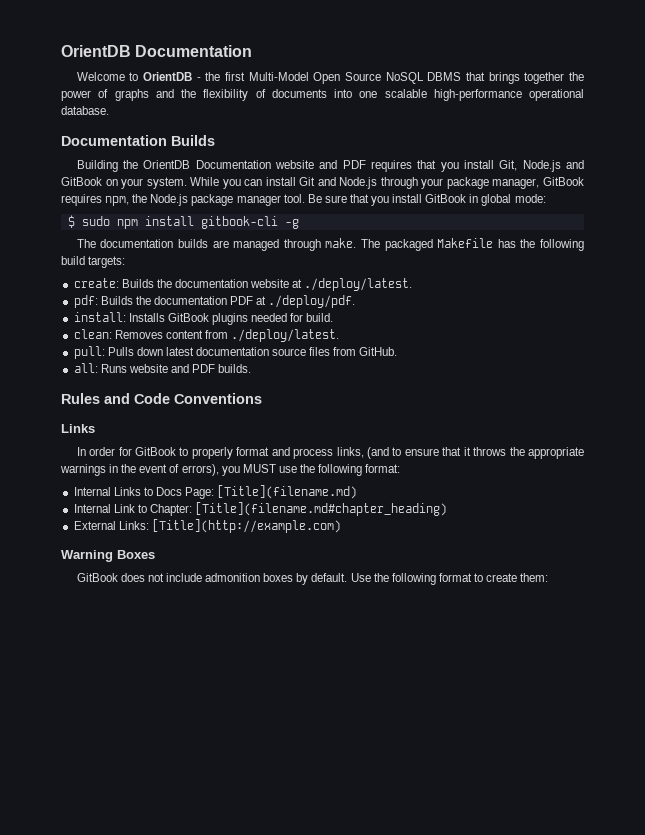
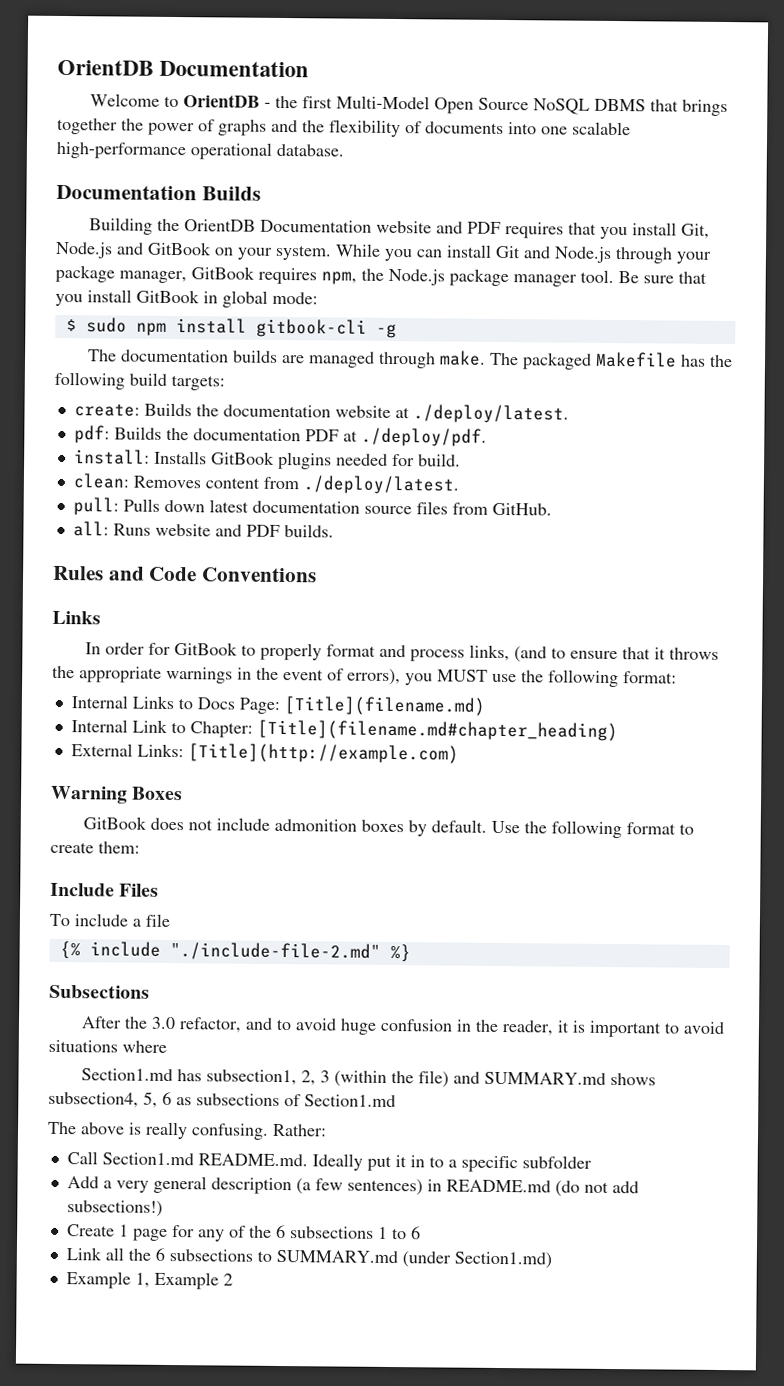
(549, 577) none -> [50,882,160,897] [49,913,170,927] [59,940,411,963] [49,984,150,999] [80,1016,725,1038] [48,1039,167,1053] [80,1068,656,1088] [48,1091,396,1108] [47,1121,327,1140] [66,1151,592,1173] [66,1175,639,1197] [66,1200,163,1217] [66,1224,421,1242] [65,1247,552,1269] [65,1271,233,1290] // Include Files // To include a file // {% include "./include-file-2.md" %} // Subsections // After the 3.0 refactor, and to avoid huge confusion in the reader, it is important to avoid situations where // Section1.md has subsection1, 2, 3 (within the file) and SUMMARY.md shows subsection4, 5, 6 as subsections of Section1.md // The above is really confusing. Rather: // Call Section1.md README.md. Ideally put it in to a specific subfolder // Add a very general description (a few sentences) in README.md (do not add subsections!) // Create 1 page for any of the 6 subsections 1 to 6 // Link all the 6 subsections to SUMMARY.md (under Section1.md) // Example 1, Example 2

